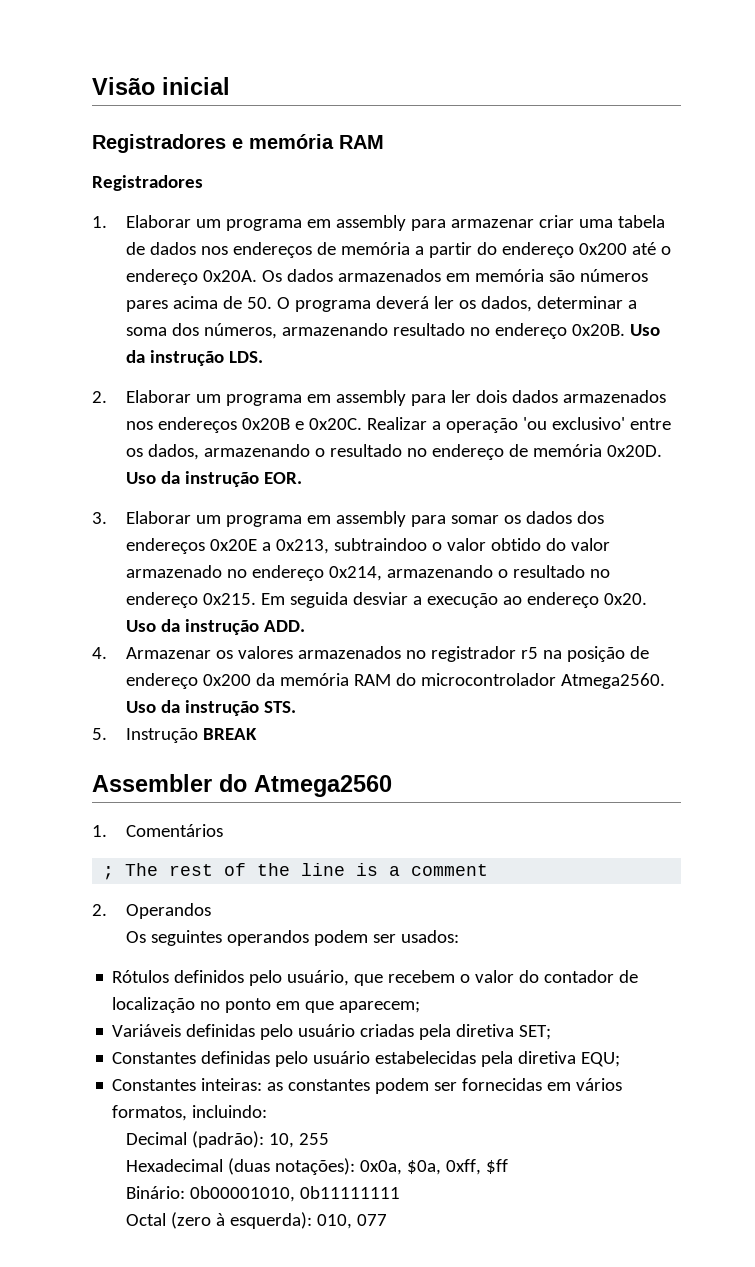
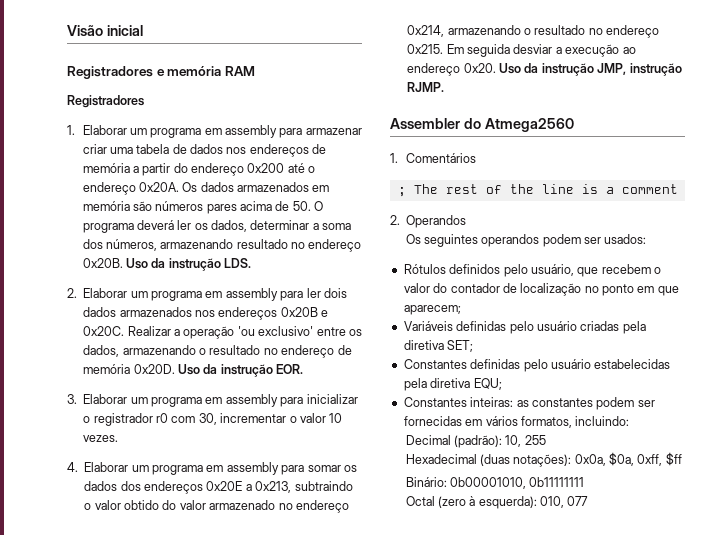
(447, 521) none -> [306,394,358,404] [83,413,343,426] [83,435,119,442] [67,462,305,475] inicializar o registrador r0 com 30, incrementar o valor 10 vezes. // 4. Elaborar um programa em assembly para
[334,538,428,551] subtraindoo -> [294,481,353,491] subtraindo
[264,620,306,632] [92,646,650,662] [126,673,666,689] [126,700,297,716] [92,728,258,743] ADD. // 4. Armazenar os valores armazenados no registrador r5 na posição de endereço 0x200 da memória RAM do microcontrolador Atmega2560. Uso da instrução STS. // 5. Instrução BREAK -> [597,63,682,76] [407,82,445,92] JMP, instrução RJMP.

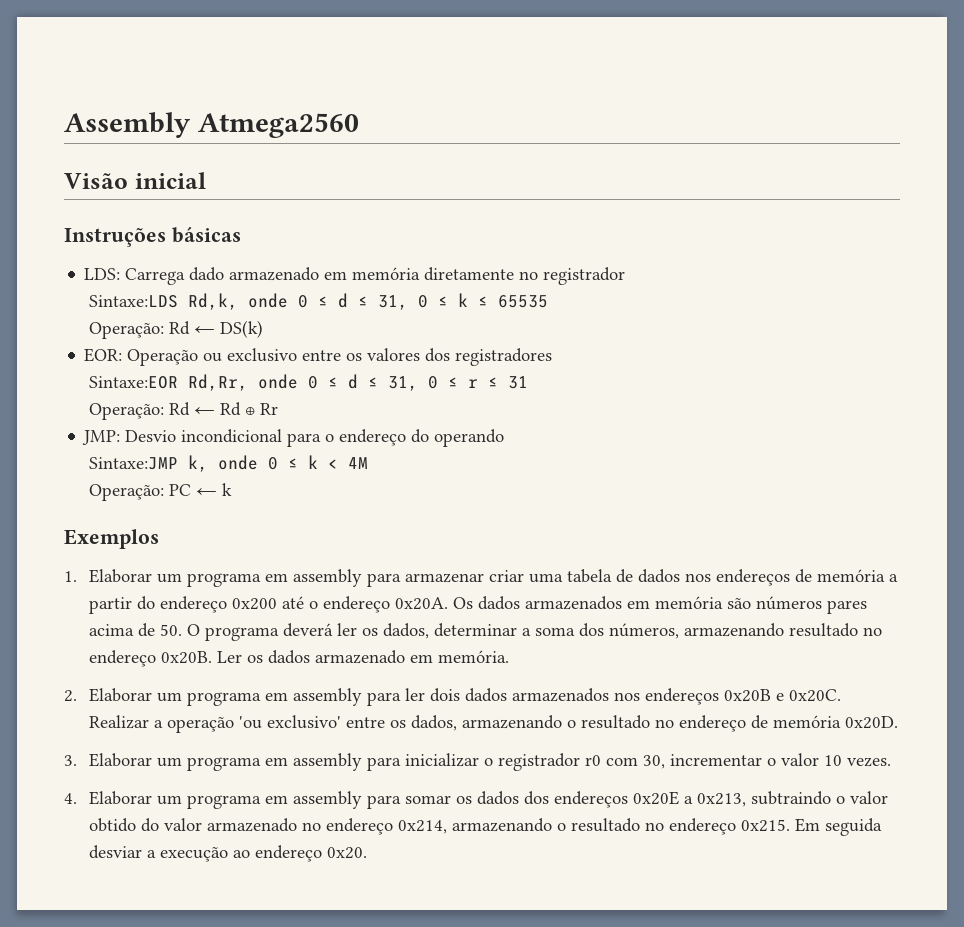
(67, 30) none -> [64,112,359,138] Assembly Atmega2560 //
[67,66,255,79] [67,95,144,108] Registradores e memória RAM // Registradores -> [64,227,241,247] [84,267,626,285] [89,293,549,310] [89,320,264,339] [84,348,553,366] [89,374,529,391] [89,402,279,420] [82,429,505,447] [89,455,369,472] [89,483,233,501] [64,529,159,549] Instruções básicas // LDS: Carrega dado armazenado em memória diretamente no registrador // Sintaxe:LDS Rd,k, onde 0 ≤ d ≤ 31, 0 ≤ k ≤ 65535 // Operação: Rd ← DS(k) // EOR: Operação ou exclusivo entre os valores dos registradores // Sintaxe:EOR Rd,Rr, onde 0 ≤ d ≤ 31, 0 ≤ r ≤ 31 // Operação: Rd ← Rd ⊕ Rr // JMP: Desvio incondicional para o endereço do operando // Sintaxe:JMP k, onde 0 ≤ k < 4M // Operação: PC ← k // Exemplos
[125,258,252,271] Uso da instrução LDS. -> [217,650,510,664] Ler os dados armazenado em memória.
[178,364,304,377] Uso da instrução EOR. -> (899, 722) none
[499,63,682,76] [407,82,445,92] [390,118,574,132] [390,153,476,163] [397,184,678,197] [390,215,467,228] [405,234,647,247] [403,264,661,277] [403,283,679,296] [403,305,461,315] [403,321,646,334] [403,340,474,352] [403,359,671,372] [403,378,502,391] [403,397,655,410] [403,416,630,428] [405,435,546,448] [405,452,682,467] [405,477,585,489] [405,496,589,509] Uso da instrução JMP, instrução RJMP. // Assembler do Atmega2560 // 1. Comentários // ; The rest of the line is a comment // 2. Operandos // Os seguintes operandos podem ser usados: // Rótulos definidos pelo usuário, que recebem o valor do contador de localização no ponto em que aparecem; // Variáveis definidas pelo usuário criadas pela diretiva SET; // Constantes definidas pelo usuário estabelecidas pela diretiva EQU; // Constantes inteiras: as constantes podem ser fornecidas em vários formatos, incluindo: // Decimal (padrão): 10, 255 // Hexadecimal (duas notações): 0x0a, $0a, 0xff, $ff // Binário: 0b00001010, 0b11111111 // Octal (zero à esquerda): 010, 077 -> (368, 853) none

